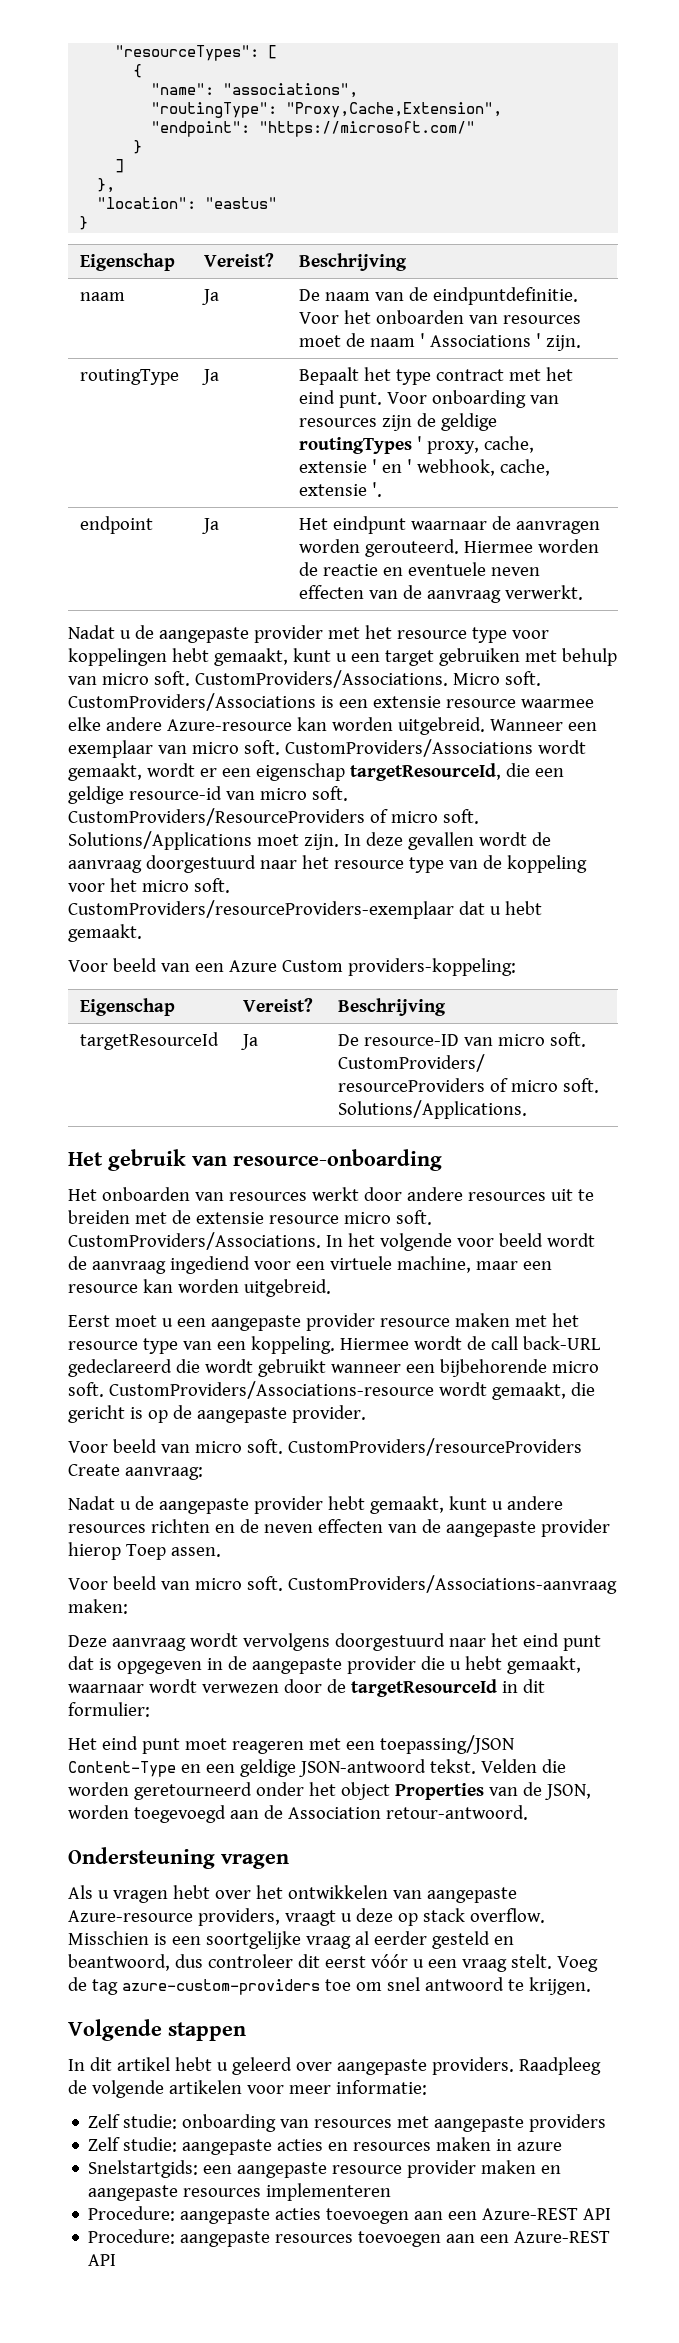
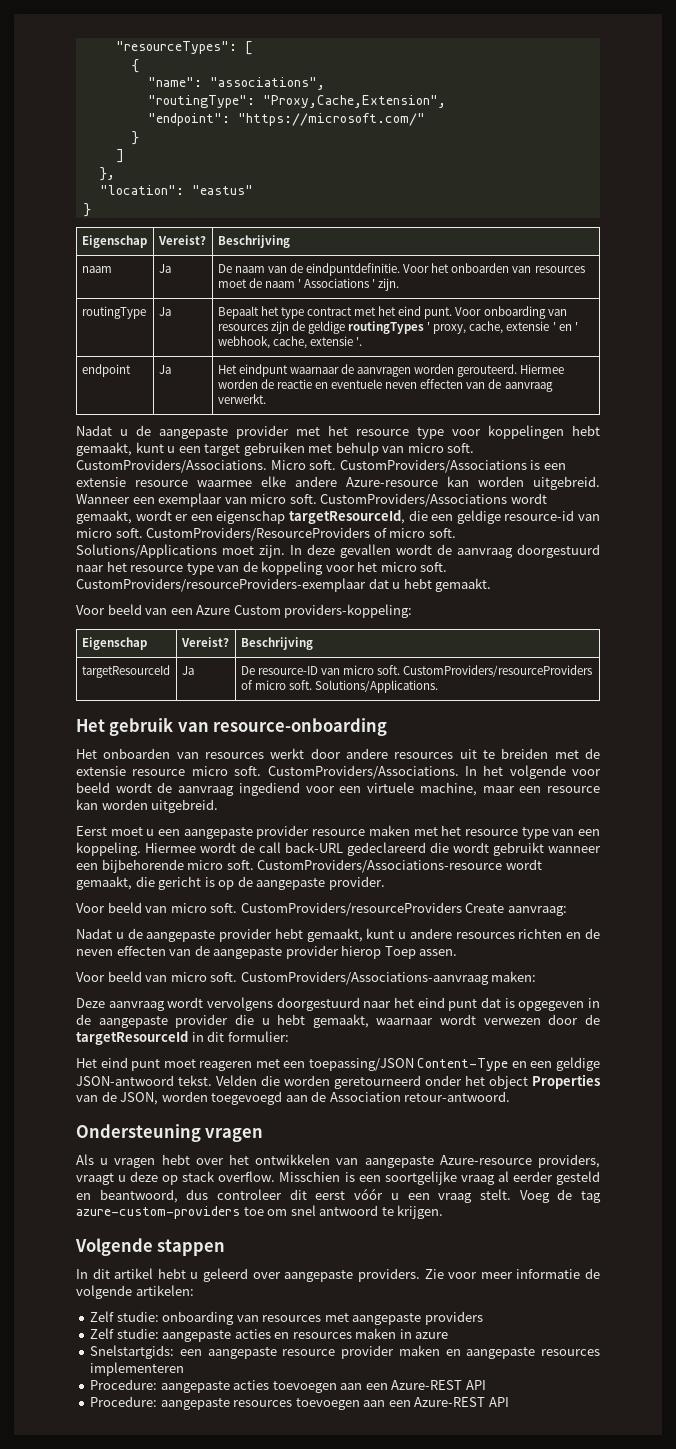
[518,2057,601,2075] [68,2080,427,2098] Raadpleeg de volgende artikelen voor meer informatie: -> [424,1268,601,1279] [76,1285,194,1299] Zie voor meer informatie de volgende artikelen:

